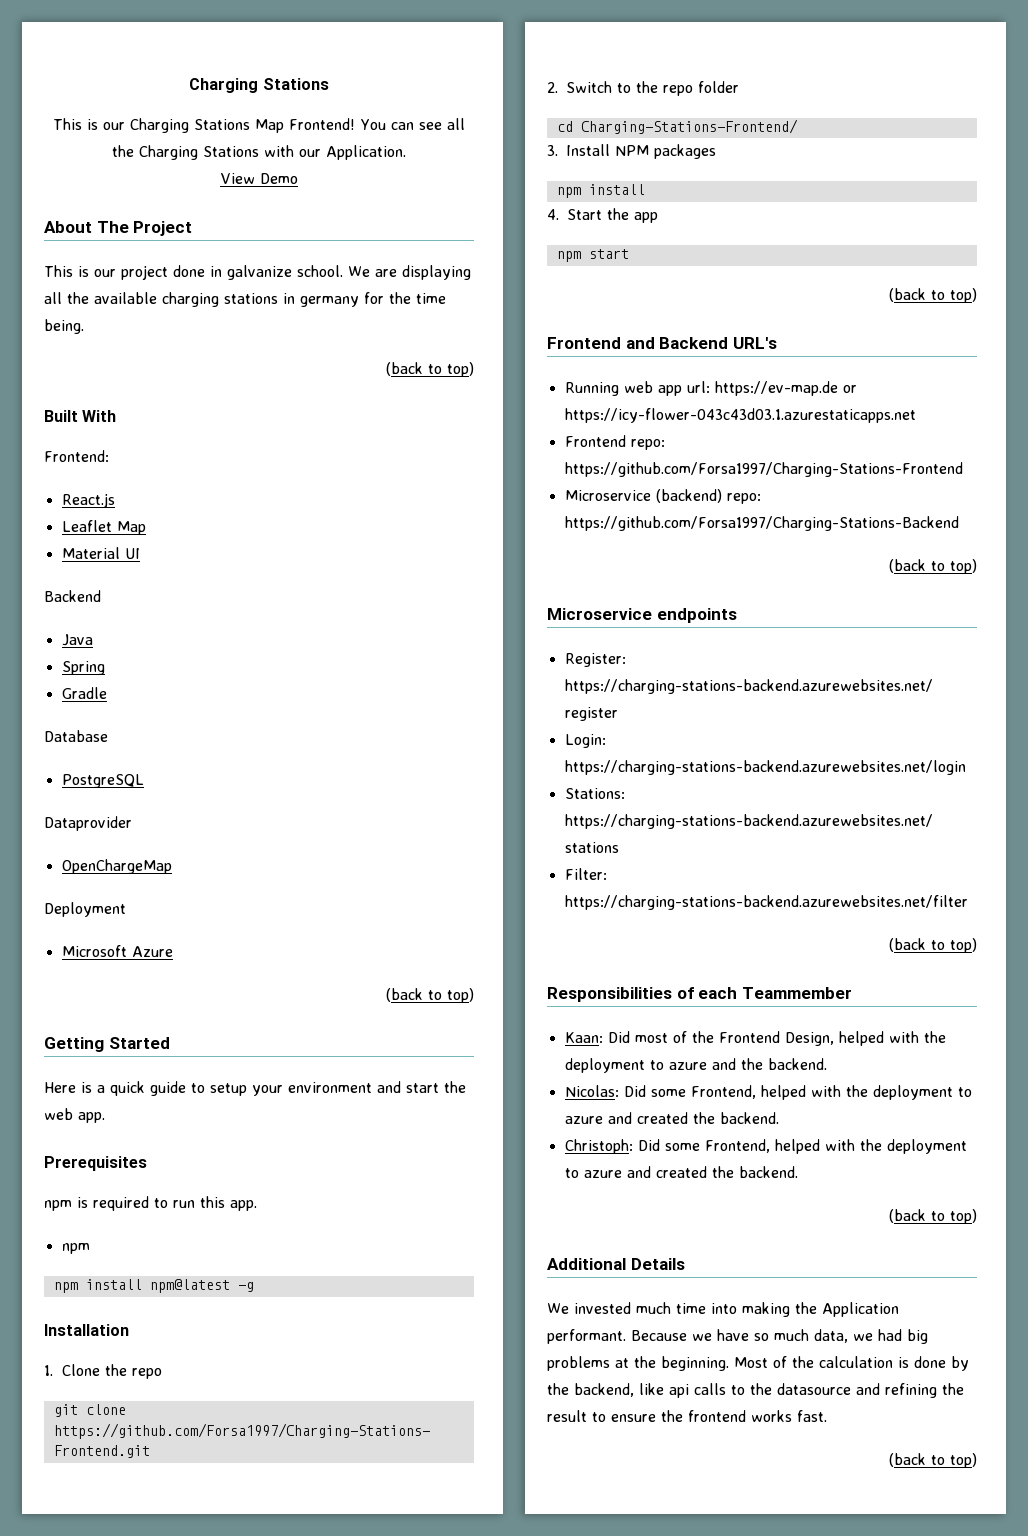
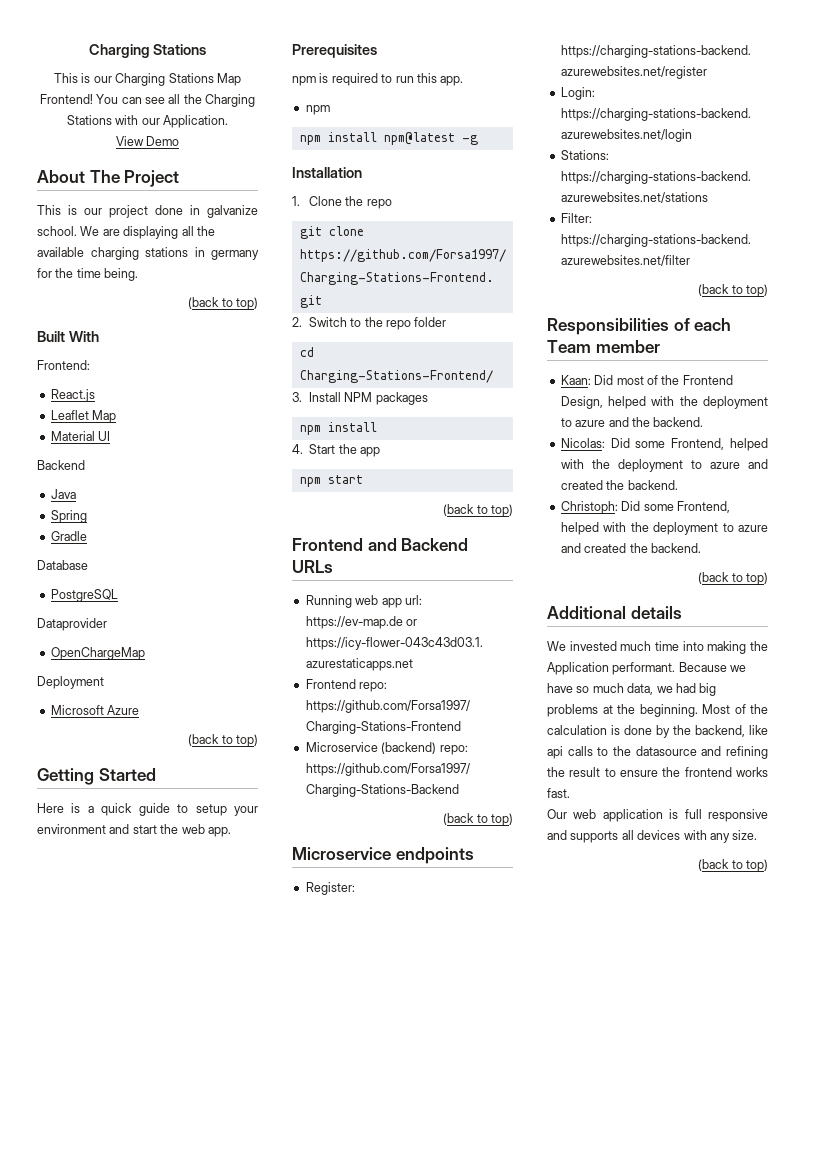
[732,337,777,349] URL's -> [292,560,333,573] URLs
[741,987,852,999] Teammember -> [547,340,660,353] Team member
[630,1258,685,1270] Details -> [630,606,682,619] details
(827, 1416) none -> [547,809,768,822] [547,830,758,843] // Our web application is full responsive and supports all devices with any size.

